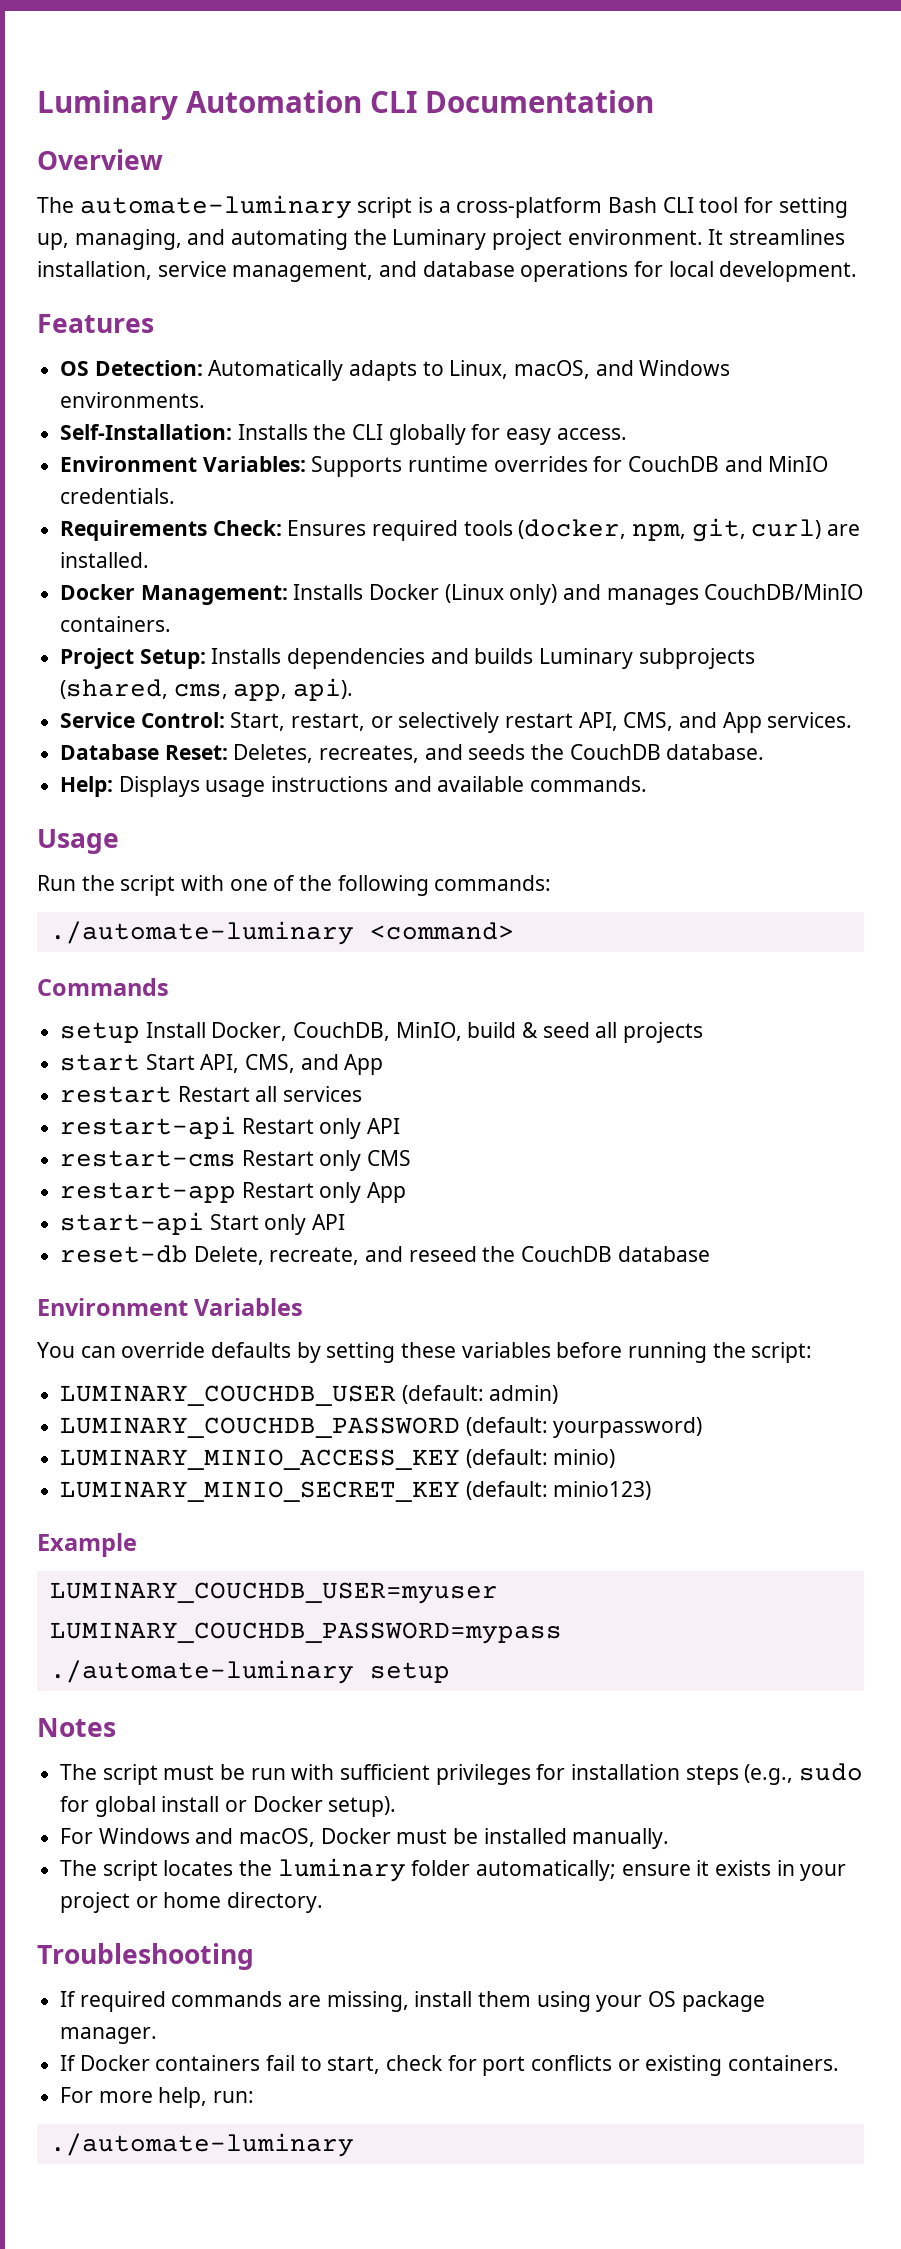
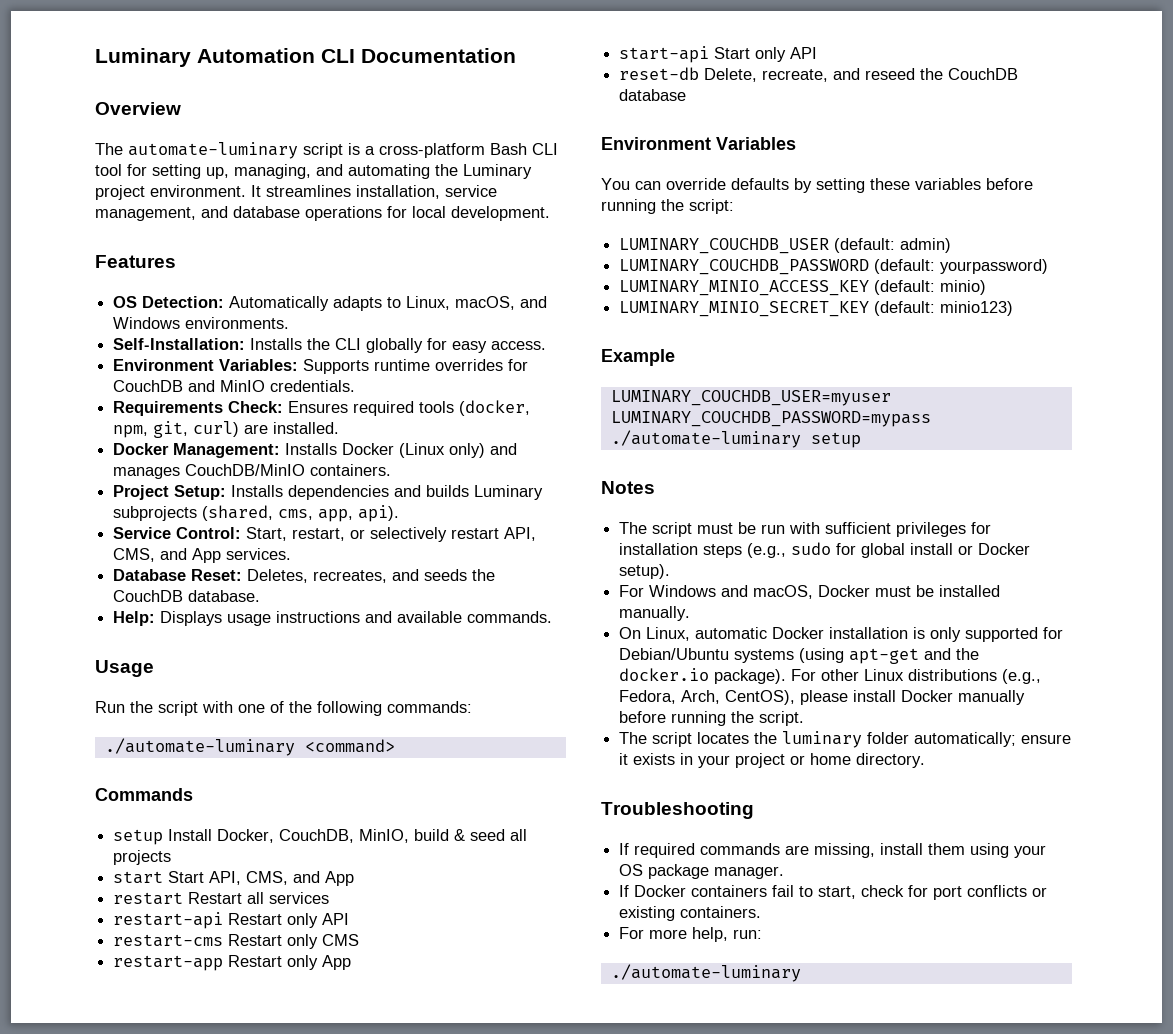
(670, 1838) none -> [619,627,1064,642] [619,648,980,664] [619,668,1042,684] [619,690,1026,705] [619,711,805,726] // On Linux, automatic Docker installation is only supported for Debian/Ubuntu systems (using apt-get and the docker.io package). For other Linux distributions (e.g., Fedora, Arch, CentOS), please install Docker manually before running the script.

